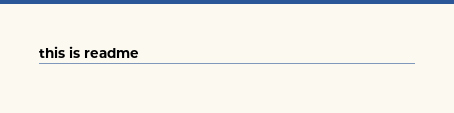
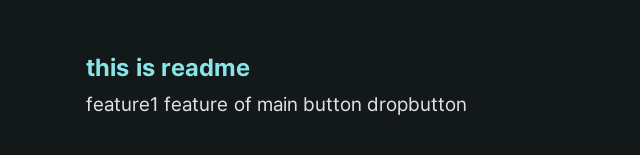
(139, 53) none -> [86,96,468,115] // feature1 feature of main button dropbutton

